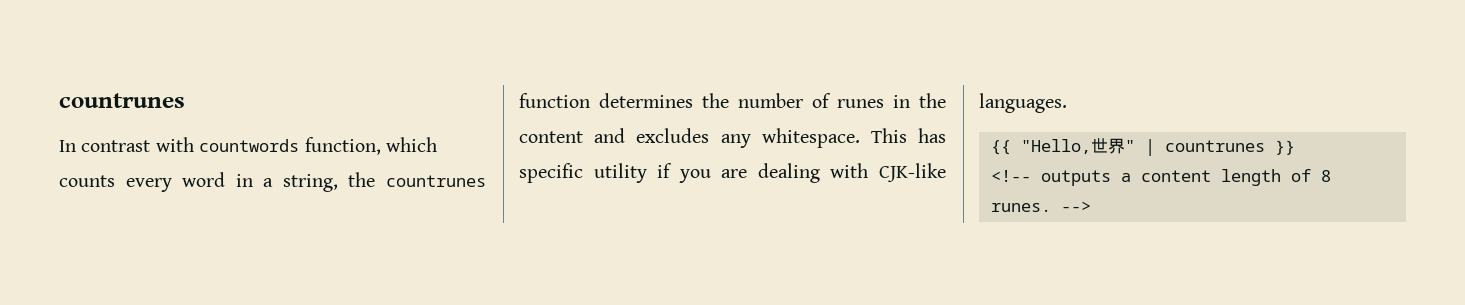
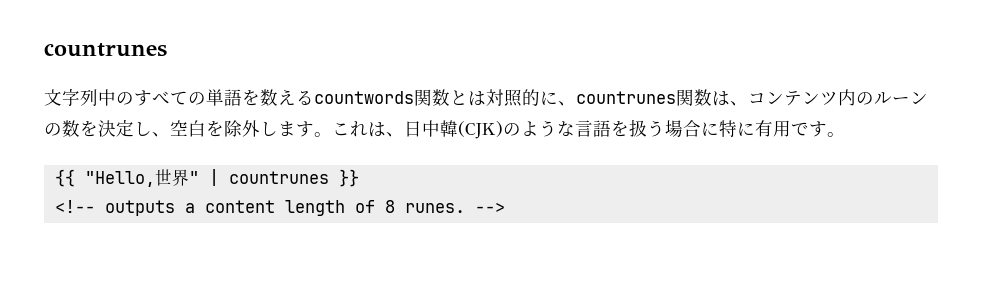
[59,137,437,155] [59,172,486,192] [519,93,946,108] [519,128,946,148] [519,163,946,183] [979,93,1067,113] In contrast with countwords function, which counts every word in a string, the countrunes function determines the number of runes in the content and excludes any whitespace. This has specific utility if you are dealing with CJK-like languages. -> [44,88,928,107] [44,119,845,139] 文字列中のすべての単語を数えるcountwords関数とは対照的に、countrunes関数は、コンテンツ内のルーンの数を決定し、空白を除外します。これは、日中韓(CJK)のような言語を扱う場合に特に有用です。

